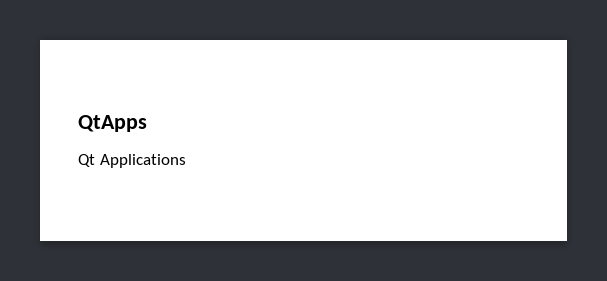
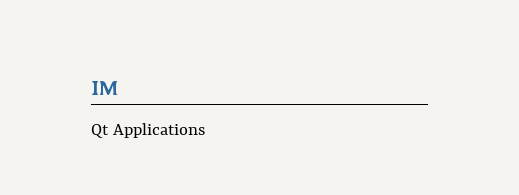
[78,115,147,132] QtApps -> [91,81,118,95] IM

